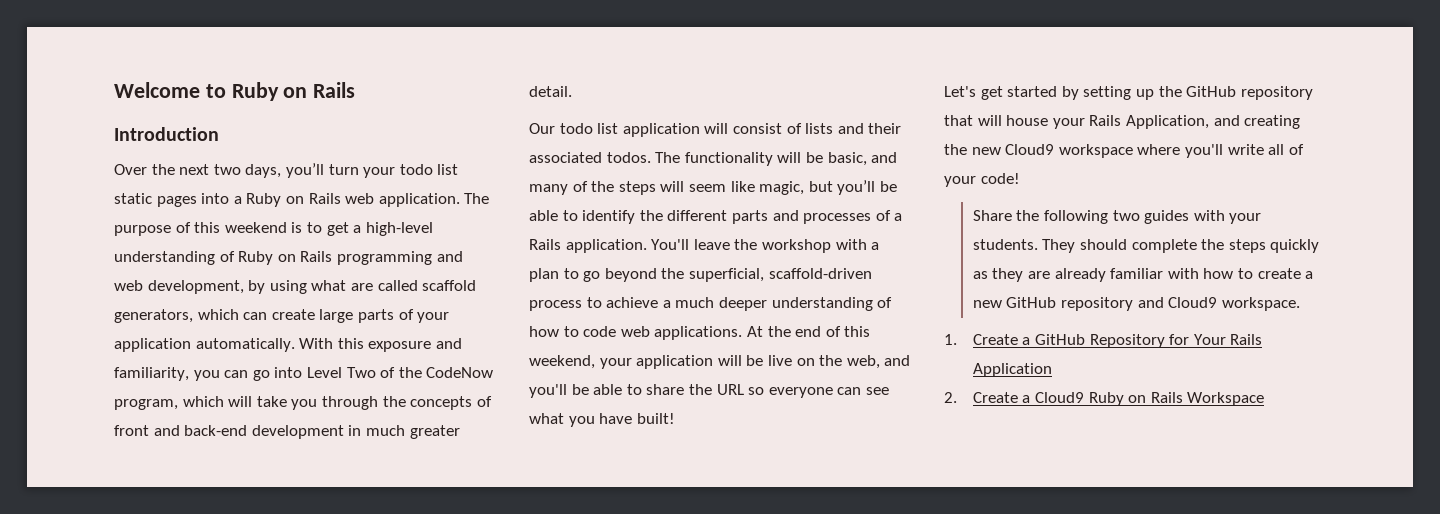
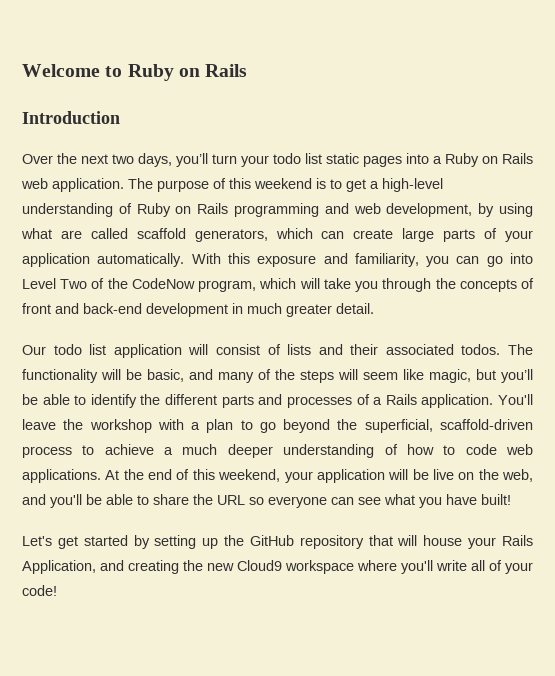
[972,210,1262,224] [972,239,1320,253] [972,268,1314,282] [972,297,1300,311] [944,334,1263,348] [972,363,1052,377] [944,392,1265,406] // Share the following two guides with your students. They should complete the steps quickly as they are already familiar with how to create a new GitHub repository and Cloud9 workspace. // 1. Create a GitHub Repository for Your Rails Application // 2. Create a Cloud9 Ruby on Rails Workspace -> (57, 590) none

